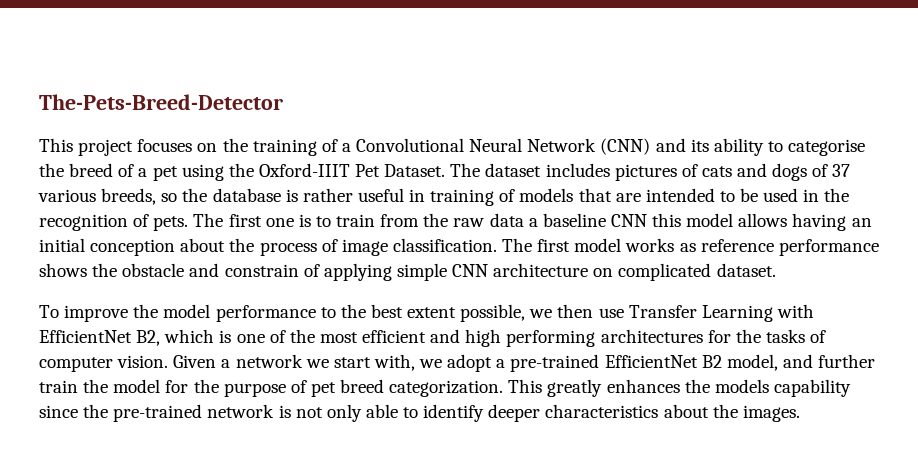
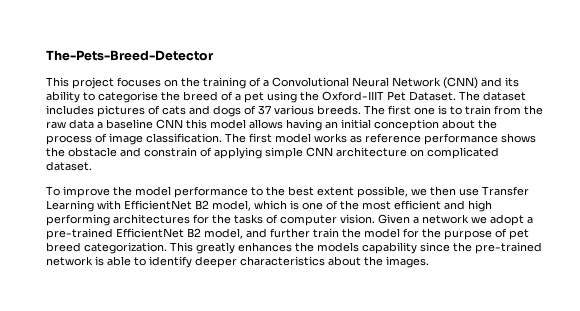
[101,188,850,206] [39,214,189,231] breeds, so the database is rather useful in training of models that are intended to be used in the recognition of pets. -> [317,105,361,115] breeds.
[136,330,161,346] B2, -> [195,200,251,211] B2 model,
[333,354,443,371] start with, we -> (487, 220) none
[295,404,362,422] not only -> (104, 261) none

